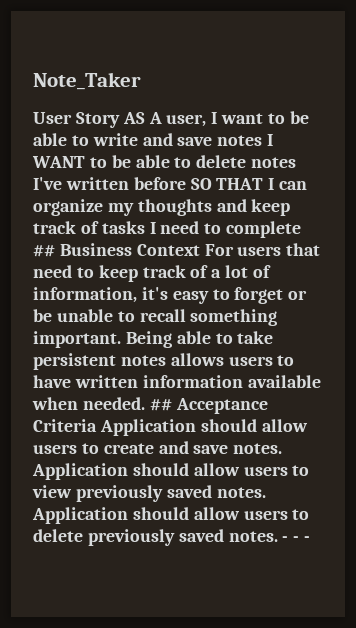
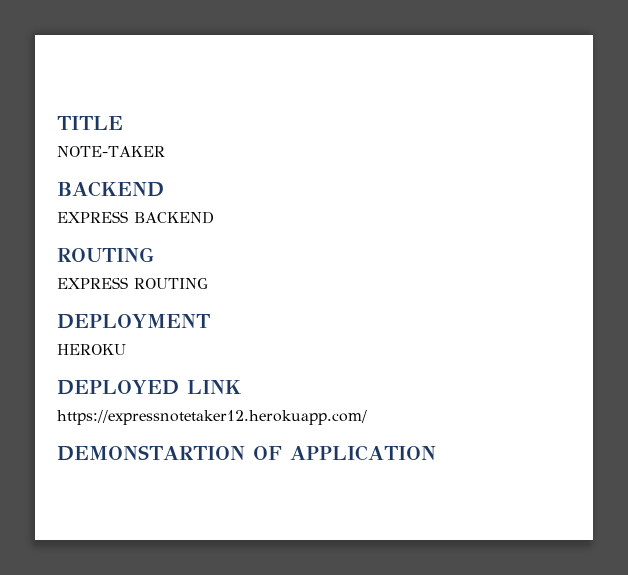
[33,72,141,90] [33,111,309,128] [33,133,274,146] [32,155,297,168] [33,177,308,190] [33,199,291,216] [33,221,302,238] [33,243,321,257] [33,265,272,282] [33,287,308,304] [33,309,278,326] [33,331,274,348] [33,353,295,370] [33,375,321,388] [32,397,268,414] [33,419,308,436] [33,441,283,454] [32,463,310,480] [32,485,266,502] [32,507,310,524] [33,529,311,546] Note_Taker // User Story AS A user, I want to be able to write and save notes I WANT to be able to delete notes I've written before SO THAT I can organize my thoughts and keep track of tasks I need to complete ## Business Context For users that need to keep track of a lot of information, it's easy to forget or be unable to recall something important. Being able to take persistent notes allows users to have written information available when needed. ## Acceptance Criteria Application should allow users to create and save notes. Application should allow users to view previously saved notes. Application should allow users to delete previously saved notes. - - - -> [57,116,123,130] [57,146,165,157] [57,181,164,197] [57,211,214,224] [57,247,154,262] [57,277,208,289] [57,314,210,329] [57,344,126,355] [57,380,241,395] [57,410,367,425] [57,445,436,461] TITLE // NOTE-TAKER // BACKEND // EXPRESS BACKEND // ROUTING // EXPRESS ROUTING // DEPLOYMENT // HEROKU // DEPLOYED LINK // https://expressnotetaker12.herokuapp.com/ // DEMONSTARTION OF APPLICATION

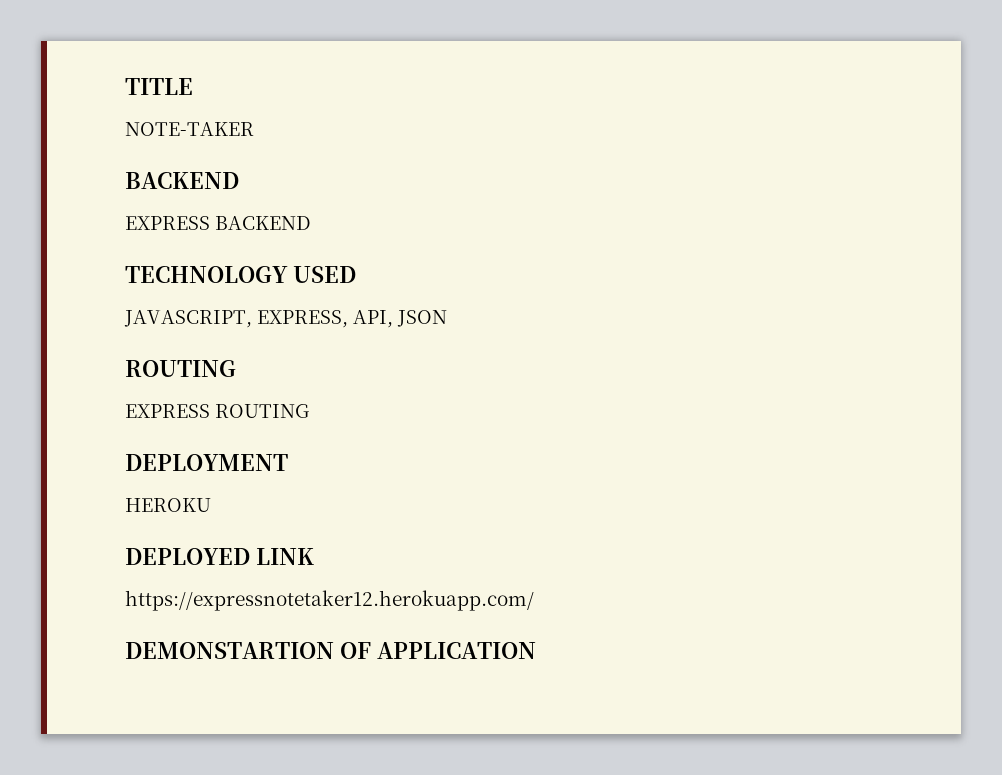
(214, 217) none -> [125,266,356,283] [124,310,448,328] // TECHNOLOGY USED // JAVASCRIPT, EXPRESS, API, JSON

